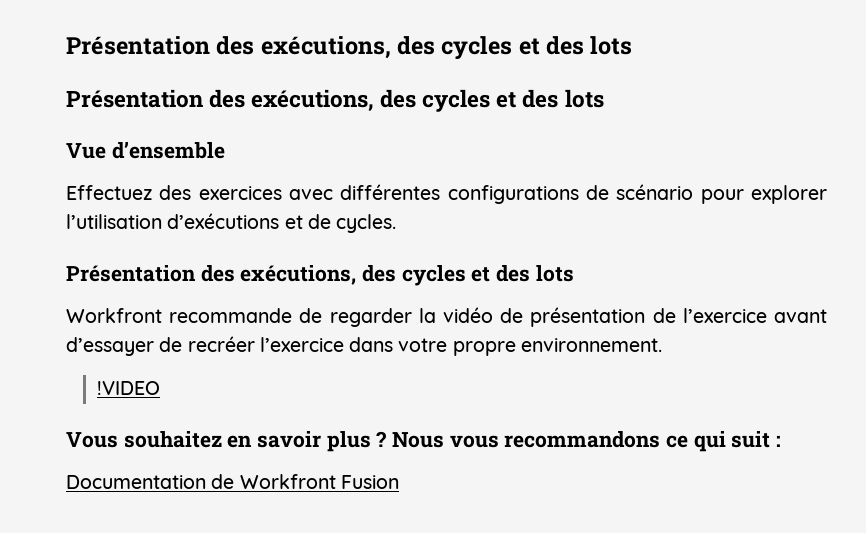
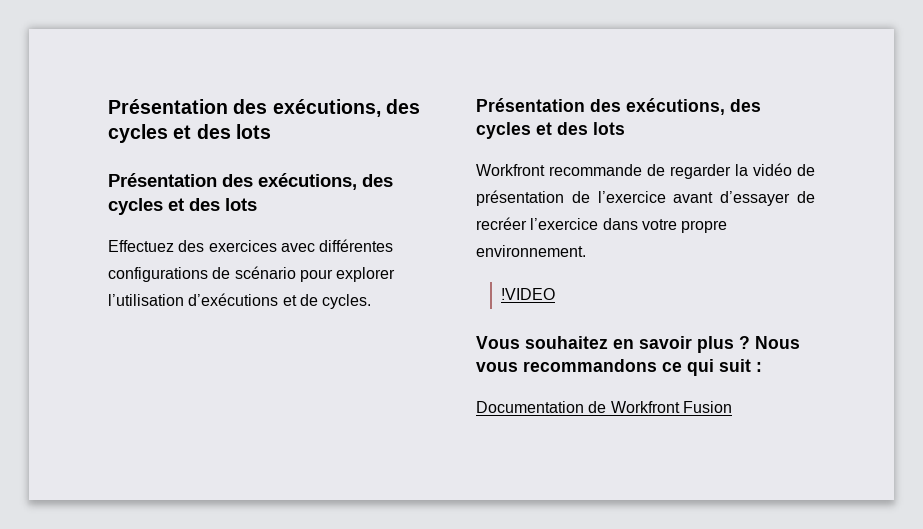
[66,142,225,159] // Vue d’ensemble -> (257, 204) none

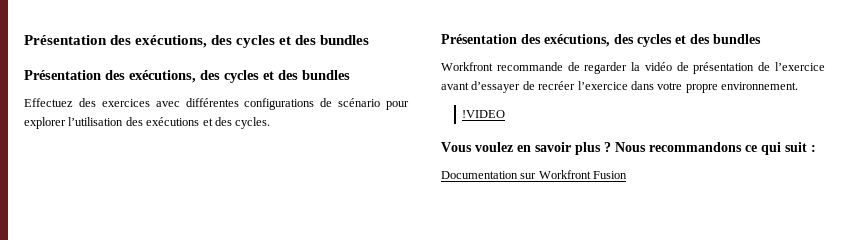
[108,99,420,117] [108,124,271,143] [108,173,393,190] [108,198,257,215] Présentation des exécutions, des cycles et des lots // Présentation des exécutions, des cycles et des lots -> [24,35,370,48] [24,70,350,83] Présentation des exécutions, des cycles et des bundles // Présentation des exécutions, des cycles et des bundles
[188,293,318,306] d’exécutions et de -> [125,117,232,126] des exécutions et des
[593,122,625,135] lots -> [713,34,761,44] bundles
[525,336,608,349] souhaitez -> [475,142,513,152] voulez
[476,362,518,372] vous -> (646, 147) none
[588,401,607,413] de -> [520,173,537,179] sur

